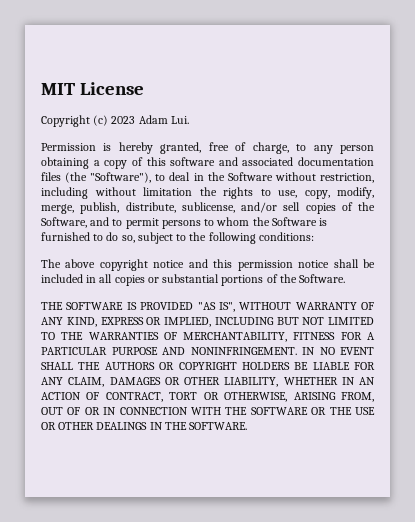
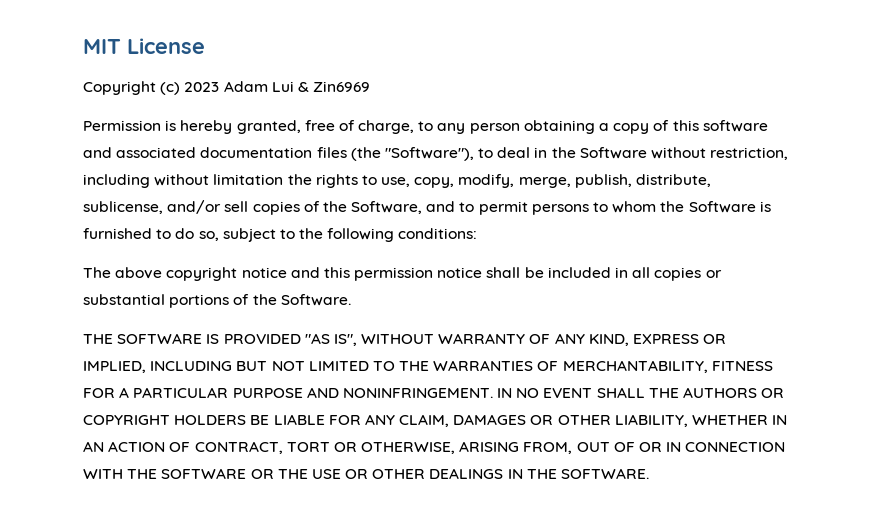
[170,116,189,124] Lui. -> [271,81,371,92] Lui & Zin6969

